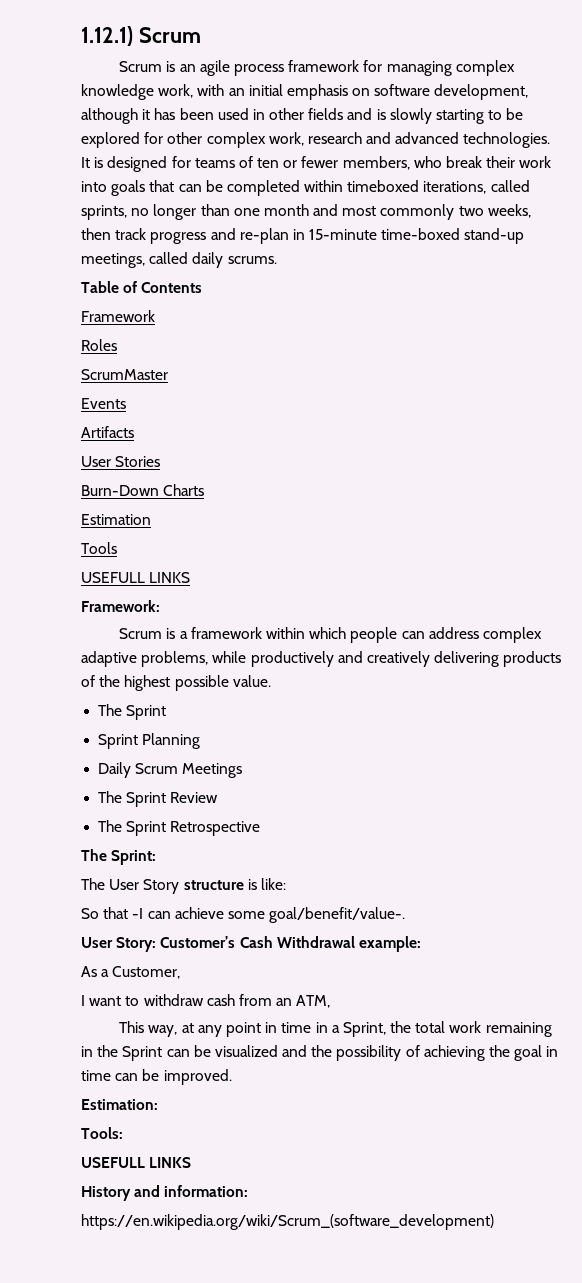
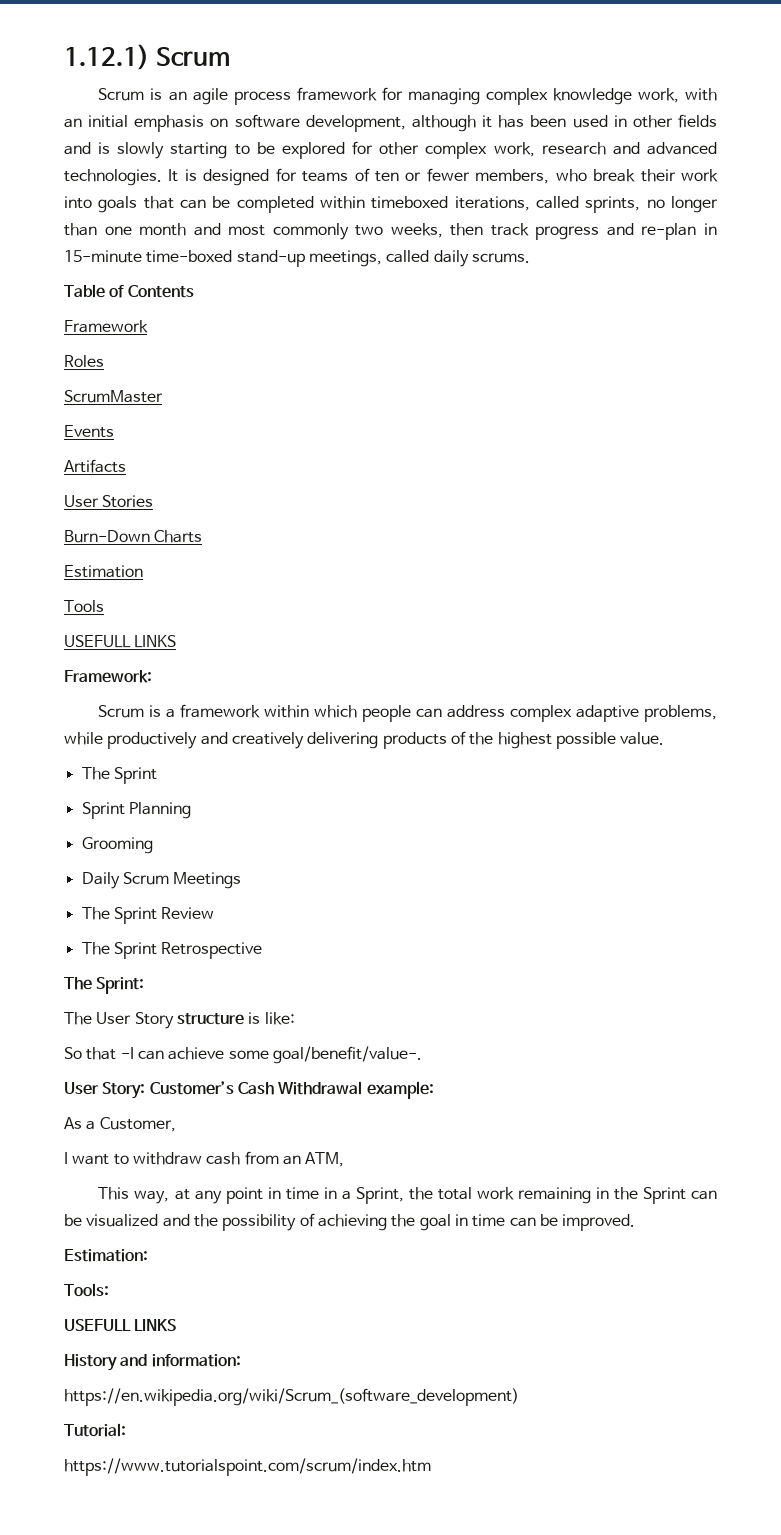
(201, 741) none -> [81,837,153,854] // Grooming
(494, 1222) none -> [64,1423,126,1437] [64,1458,431,1476] // Tutorial: // https://www.tutorialspoint.com/scrum/index.htm

